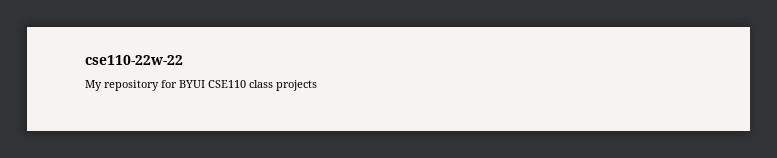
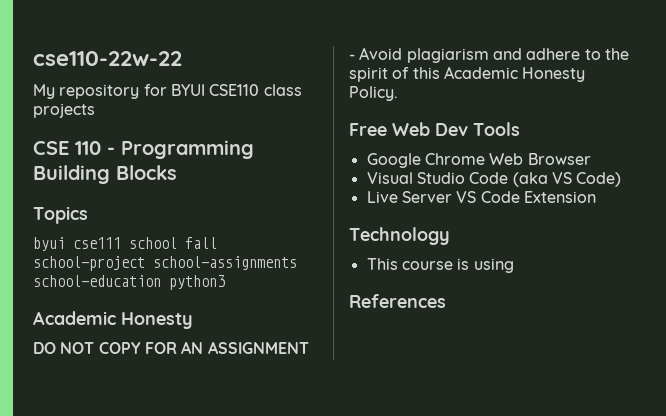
(317, 85) none -> [33,140,254,159] [33,165,177,184] [33,206,88,224] [33,237,217,251] [33,256,297,271] [33,275,225,290] [33,311,193,329] [33,341,309,354] [349,47,629,63] [349,66,586,82] [349,86,398,101] [349,122,520,136] [366,153,591,168] [366,172,622,187] [366,191,596,203] [349,227,450,245] [366,258,514,273] [349,294,446,308] // CSE 110 - Programming Building Blocks // Topics // byui cse111 school fall school-project school-assignments school-education python3 // Academic Honesty // DO NOT COPY FOR AN ASSIGNMENT - Avoid plagiarism and adhere to the spirit of this Academic Honesty Policy. // Free Web Dev Tools // Google Chrome Web Browser // Visual Studio Code (aka VS Code) // Live Server VS Code Extension // Technology // This course is using // References

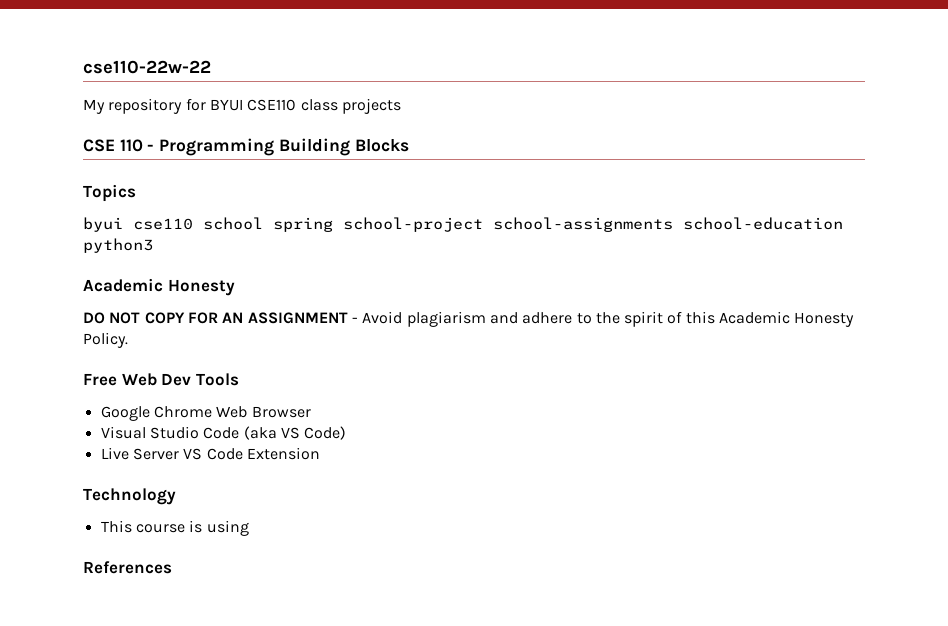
[73,237,217,249] cse111 school fall -> [133,217,333,232] cse110 school spring

